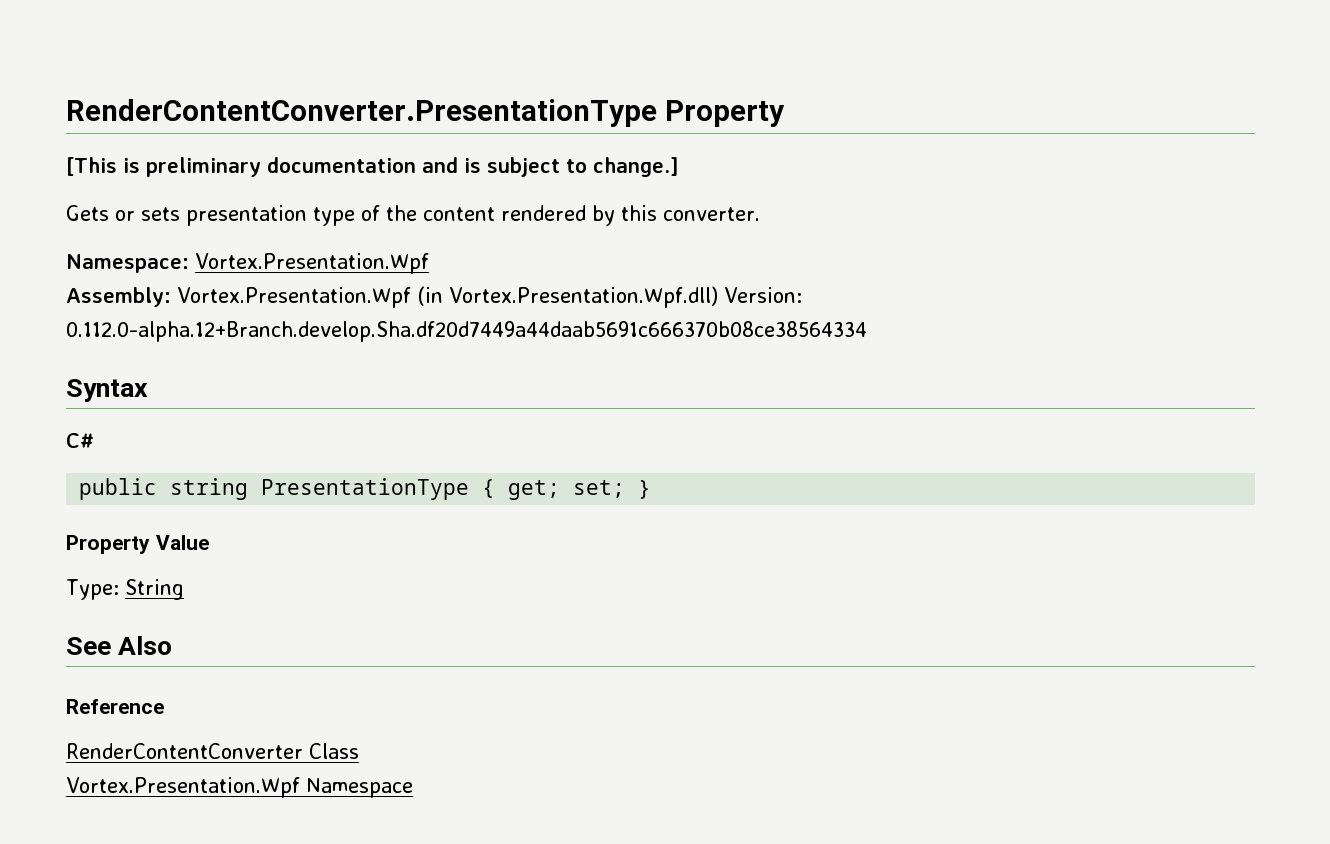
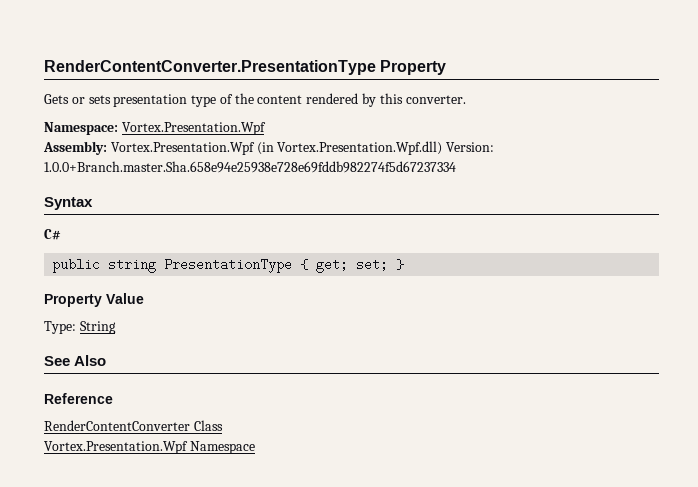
[66,157,679,177] // [This is preliminary documentation and is subject to change.] -> (447, 67) none
[66,321,867,342] 0.112.0-alpha.12+Branch.develop.Sha.df20d7449a44daab5691c666370b08ce38564334 -> [44,161,456,173] 1.0.0+Branch.master.Sha.658e94e25938e728e69fddb982274f5d67237334

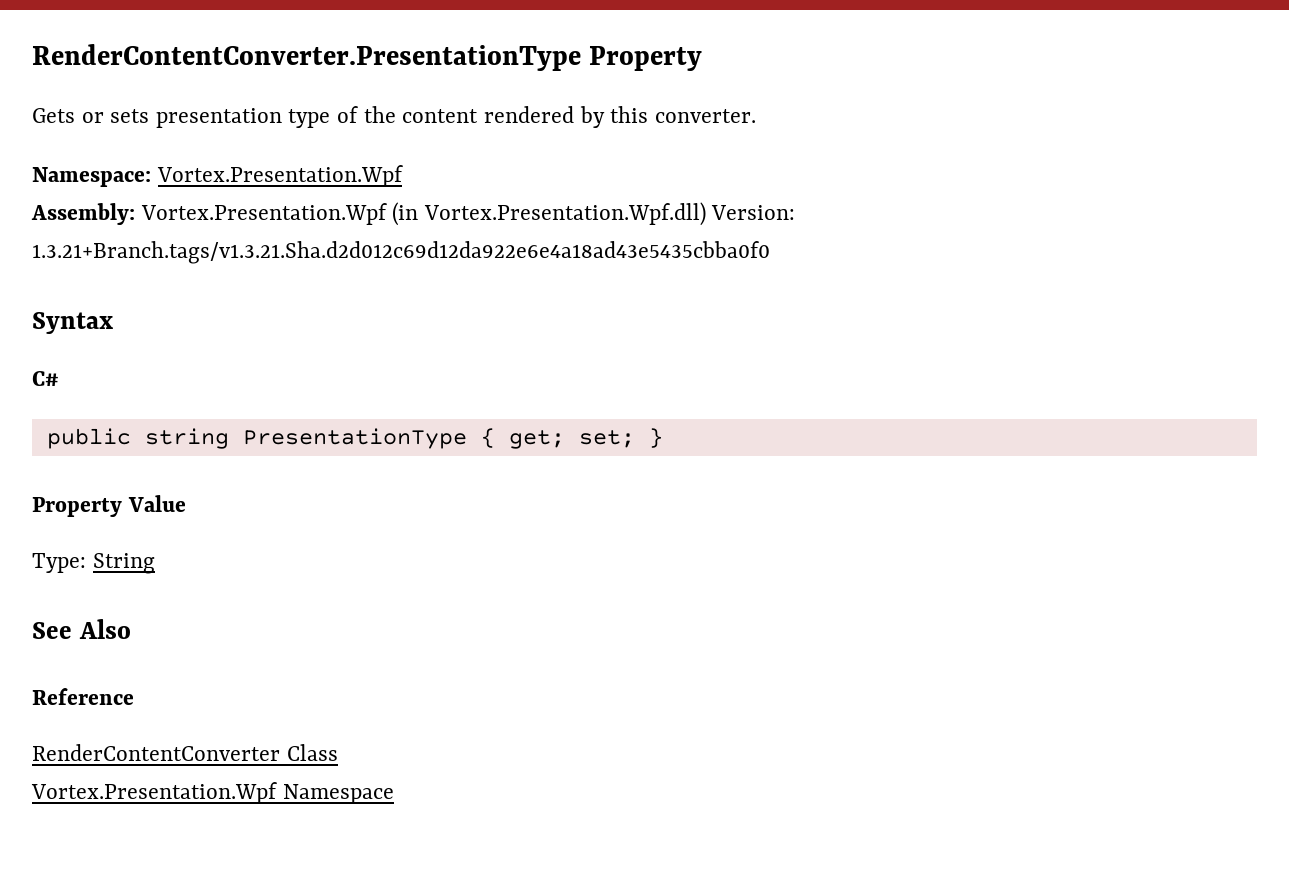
[44,161,456,173] 1.0.0+Branch.master.Sha.658e94e25938e728e69fddb982274f5d67237334 -> [32,241,770,264] 1.3.21+Branch.tags/v1.3.21.Sha.d2d012c69d12da922e6e4a18ad43e5435cbba0f0

